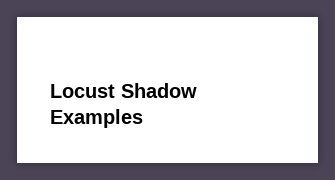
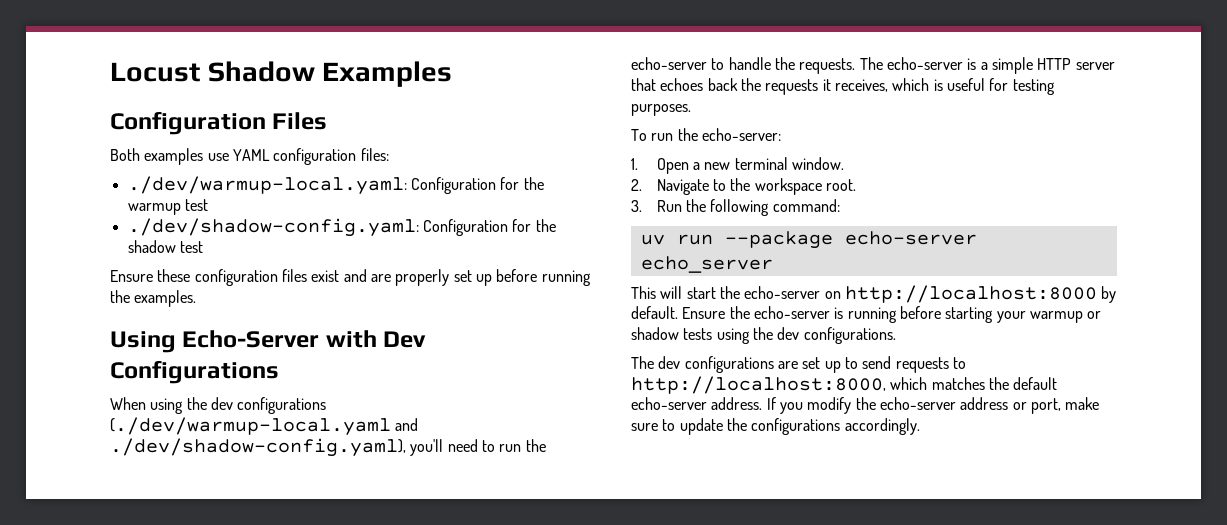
(143, 118) none -> [110,111,328,135] [110,148,389,165] [127,176,544,195] [127,199,208,215] [127,218,556,237] [127,240,203,253] [110,269,591,286] [110,290,197,307] [110,330,427,353] [110,360,279,384] [110,397,327,414] [110,417,419,436] [110,438,546,457] [631,57,1115,74] [631,78,1055,95] [631,104,691,116] [631,128,781,141] [631,157,845,174] [631,178,857,195] [631,199,840,216] [640,231,977,249] [640,256,773,273] [631,285,1117,303] [631,306,1102,323] [631,327,896,344] [631,356,966,373] [631,376,1058,394] [631,397,1100,414] [631,418,920,435] // Configuration Files // Both examples use YAML configuration files: // ./dev/warmup-local.yaml: Configuration for the warmup test // ./dev/shadow-config.yaml: Configuration for the shadow test // Ensure these configuration files exist and are properly set up before running the examples. // Using Echo-Server with Dev Configurations // When using the dev configurations (./dev/warmup-local.yaml and ./dev/shadow-config.yaml), you'll need to run the echo-server to handle the requests. The echo-server is a simple HTTP server that echoes back the requests it receives, which is useful for testing purposes. // To run the echo-server: // 1. Open a new terminal window. // 2. Navigate to the workspace root. // 3. Run the following command: // uv run --package echo-server echo_server // This will start the echo-server on http://localhost:8000 by default. Ensure the echo-server is running before starting your warmup or shadow tests using the dev configurations. // The dev configurations are set up to send requests to http://localhost:8000, which matches the default echo-server address. If you modify the echo-server address or port, make sure to update the configurations accordingly.

